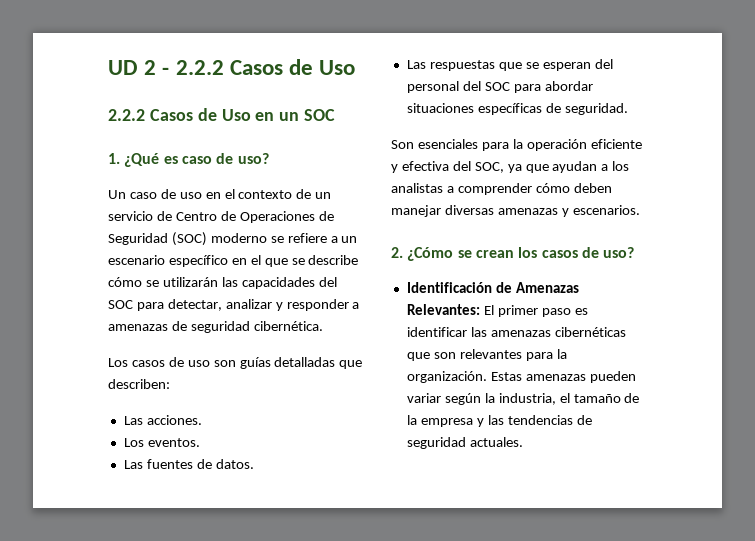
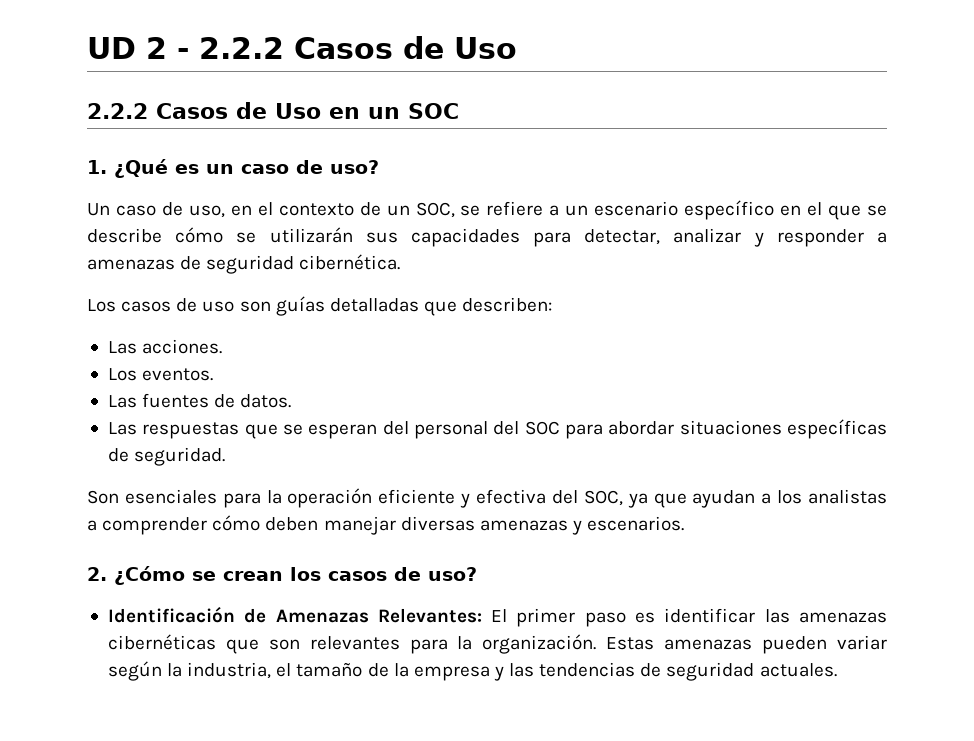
(178, 160) none -> [206,164,234,174] un
[179,192,202,199] uso -> [188,205,225,218] uso,
[108,211,334,223] [108,232,267,246] servicio de Centro de Operaciones de Seguridad (SOC) moderno -> [415,202,455,218] SOC,
[221,277,337,289] [108,300,133,309] las capacidades del SOC -> [365,228,520,247] sus capacidades

